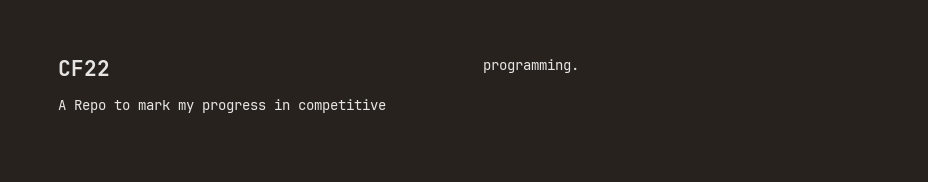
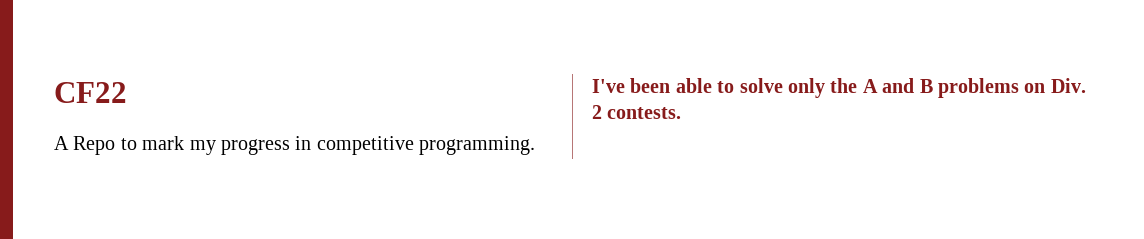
(579, 66) none -> [592,78,1086,98] [592,105,682,119] // I've been able to solve only the A and B problems on Div. 2 contests.

